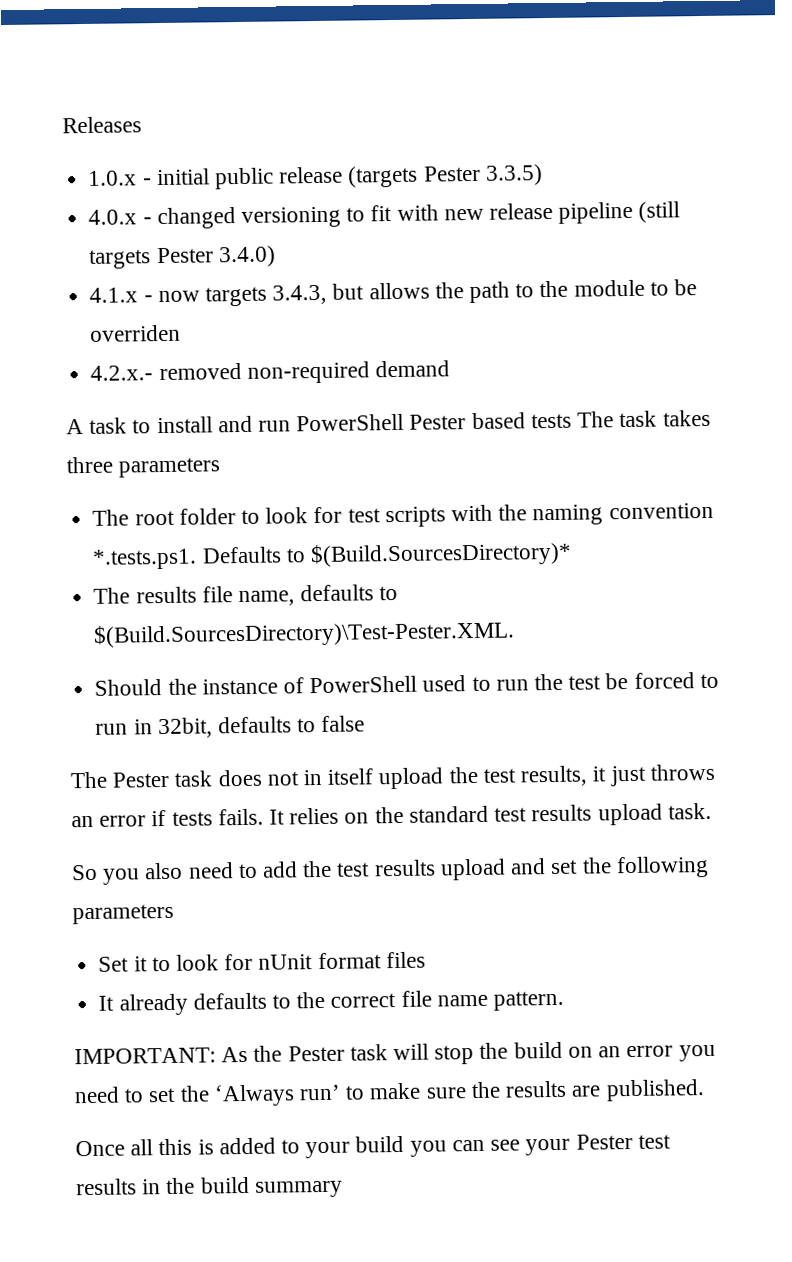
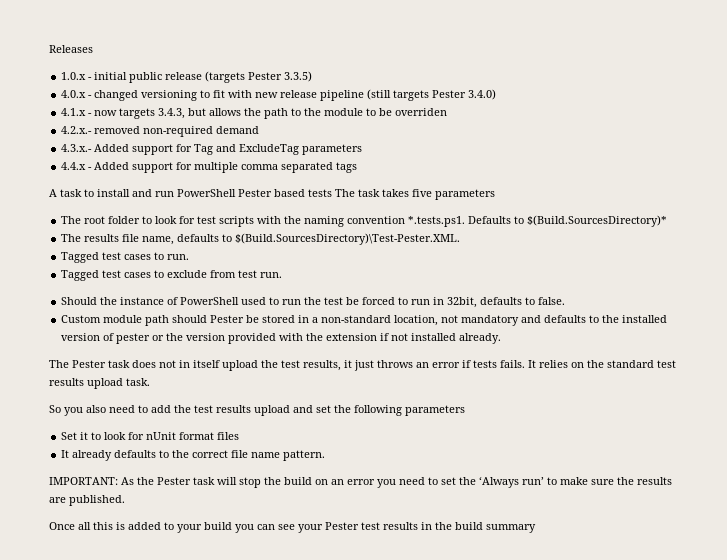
(450, 369) none -> [61,144,363,155] [61,162,358,173] // 4.3.x.- Added support for Tag and ExcludeTag parameters // 4.4.x - Added support for multiple comma separated tags
[66,456,113,474] three -> [412,189,432,197] five
(516, 634) none -> [61,252,190,263] [61,270,283,281] // Tagged test cases to run. // Tagged test cases to exclude from test run.
[321,715,366,732] false -> [538,297,566,305] [61,315,668,326] [61,333,502,344] false. // Custom module path should Pester be stored in a non-standard location, not mandatory and defaults to the installed version of pester or the version provided with the extension if not installed already.

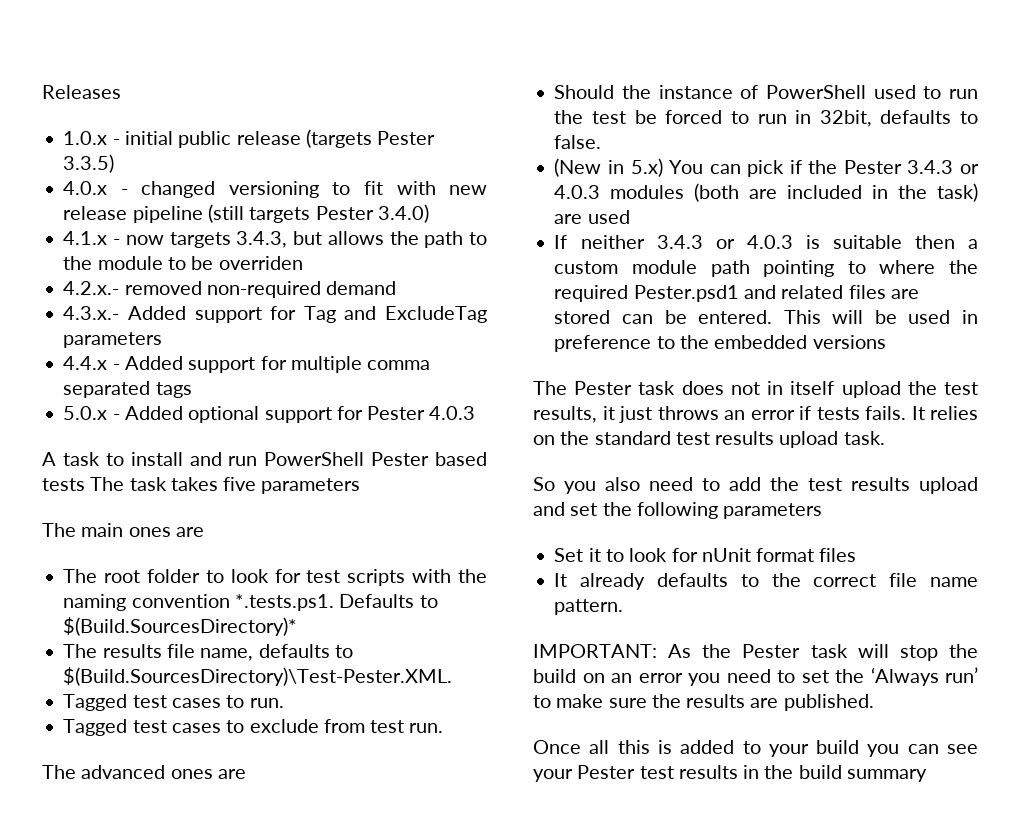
(358, 167) none -> [63,406,476,423] // 5.0.x - Added optional support for Pester 4.0.3
(495, 194) none -> [42,523,204,537] // The main ones are
(283, 275) none -> [42,765,246,779] // The advanced ones are
[61,315,668,326] [61,333,502,344] Custom module path should Pester be stored in a non-standard location, not mandatory and defaults to the installed version of pester or the version provided with the extension if not installed already. -> [554,158,979,177] [554,183,979,202] [554,210,630,224] [554,235,979,249] [554,260,978,277] [554,285,919,302] [554,310,979,324] [554,335,886,352] (New in 5.x) You can pick if the Pester 3.4.3 or 4.0.3 modules (both are included in the task) are used // If neither 3.4.3 or 4.0.3 is suitable then a custom module path pointing to where the required Pester.psd1 and related files are stored can be entered. This will be used in preference to the embedded versions

